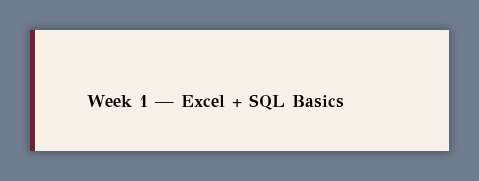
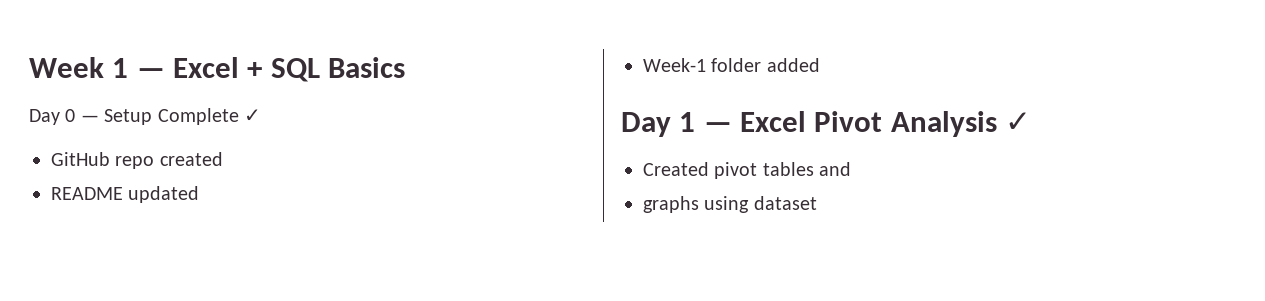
(344, 101) none -> [29,108,261,125] [51,152,223,169] [51,186,200,203] [643,58,820,72] [621,111,1032,137] [643,162,852,179] [643,196,817,213] // Day 0 — Setup Complete ✓ // GitHub repo created // README updated // Week-1 folder added // Day 1 — Excel Pivot Analysis ✓ // Created pivot tables and // graphs using dataset

